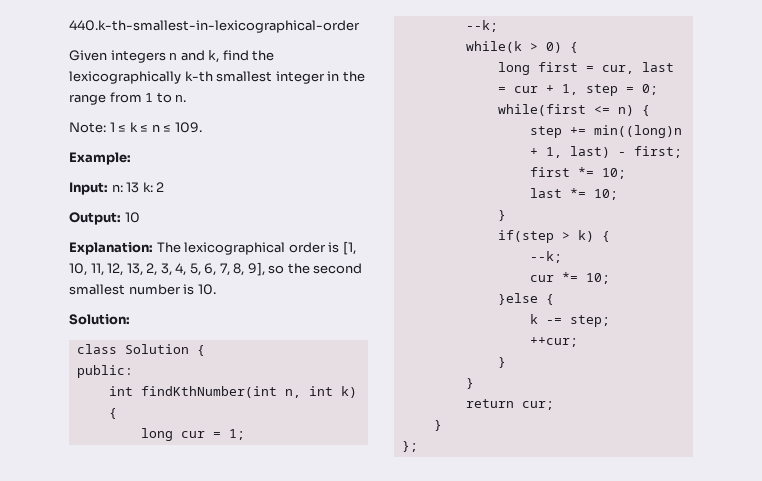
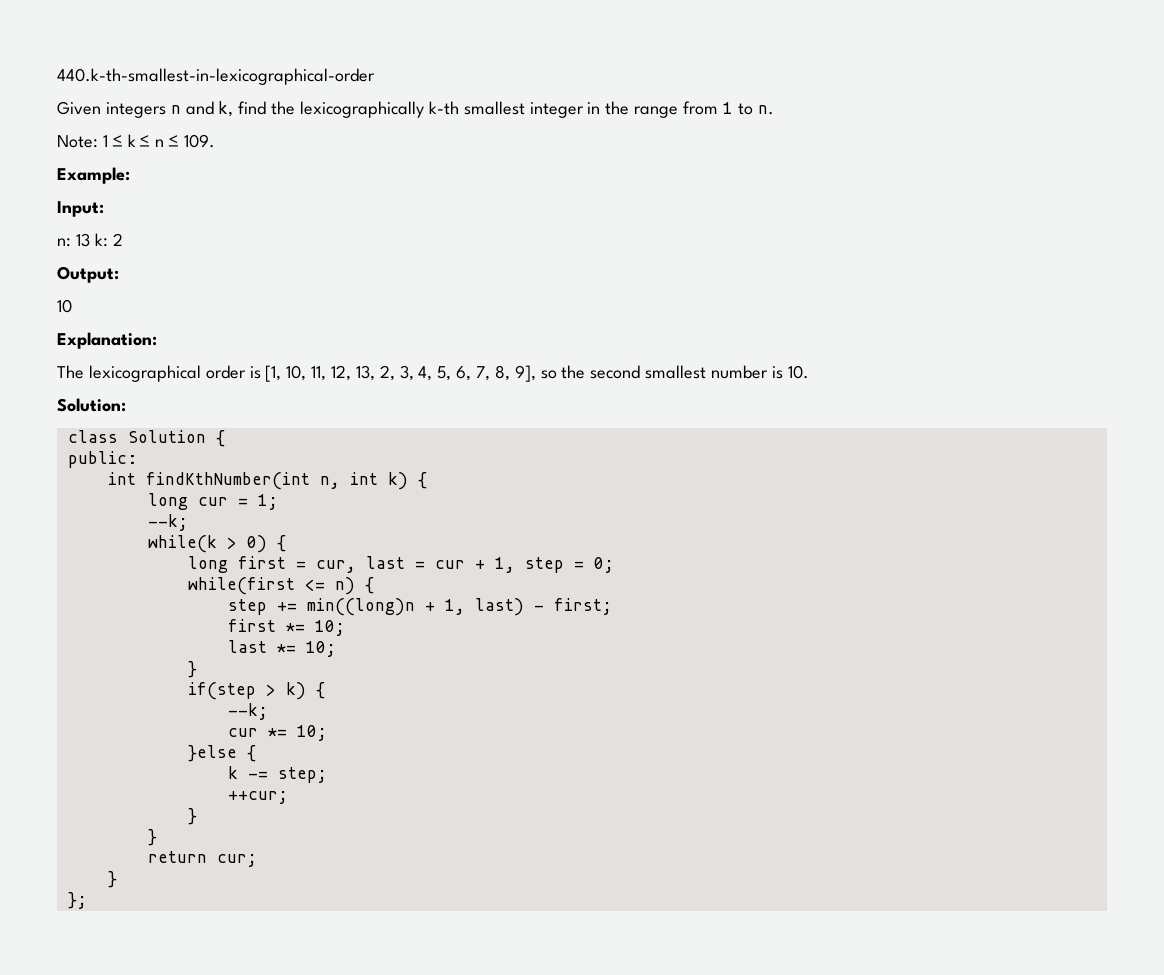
(108, 188) none -> (104, 209) //
(121, 218) none -> (119, 274) //
(153, 248) none -> (157, 340) //

